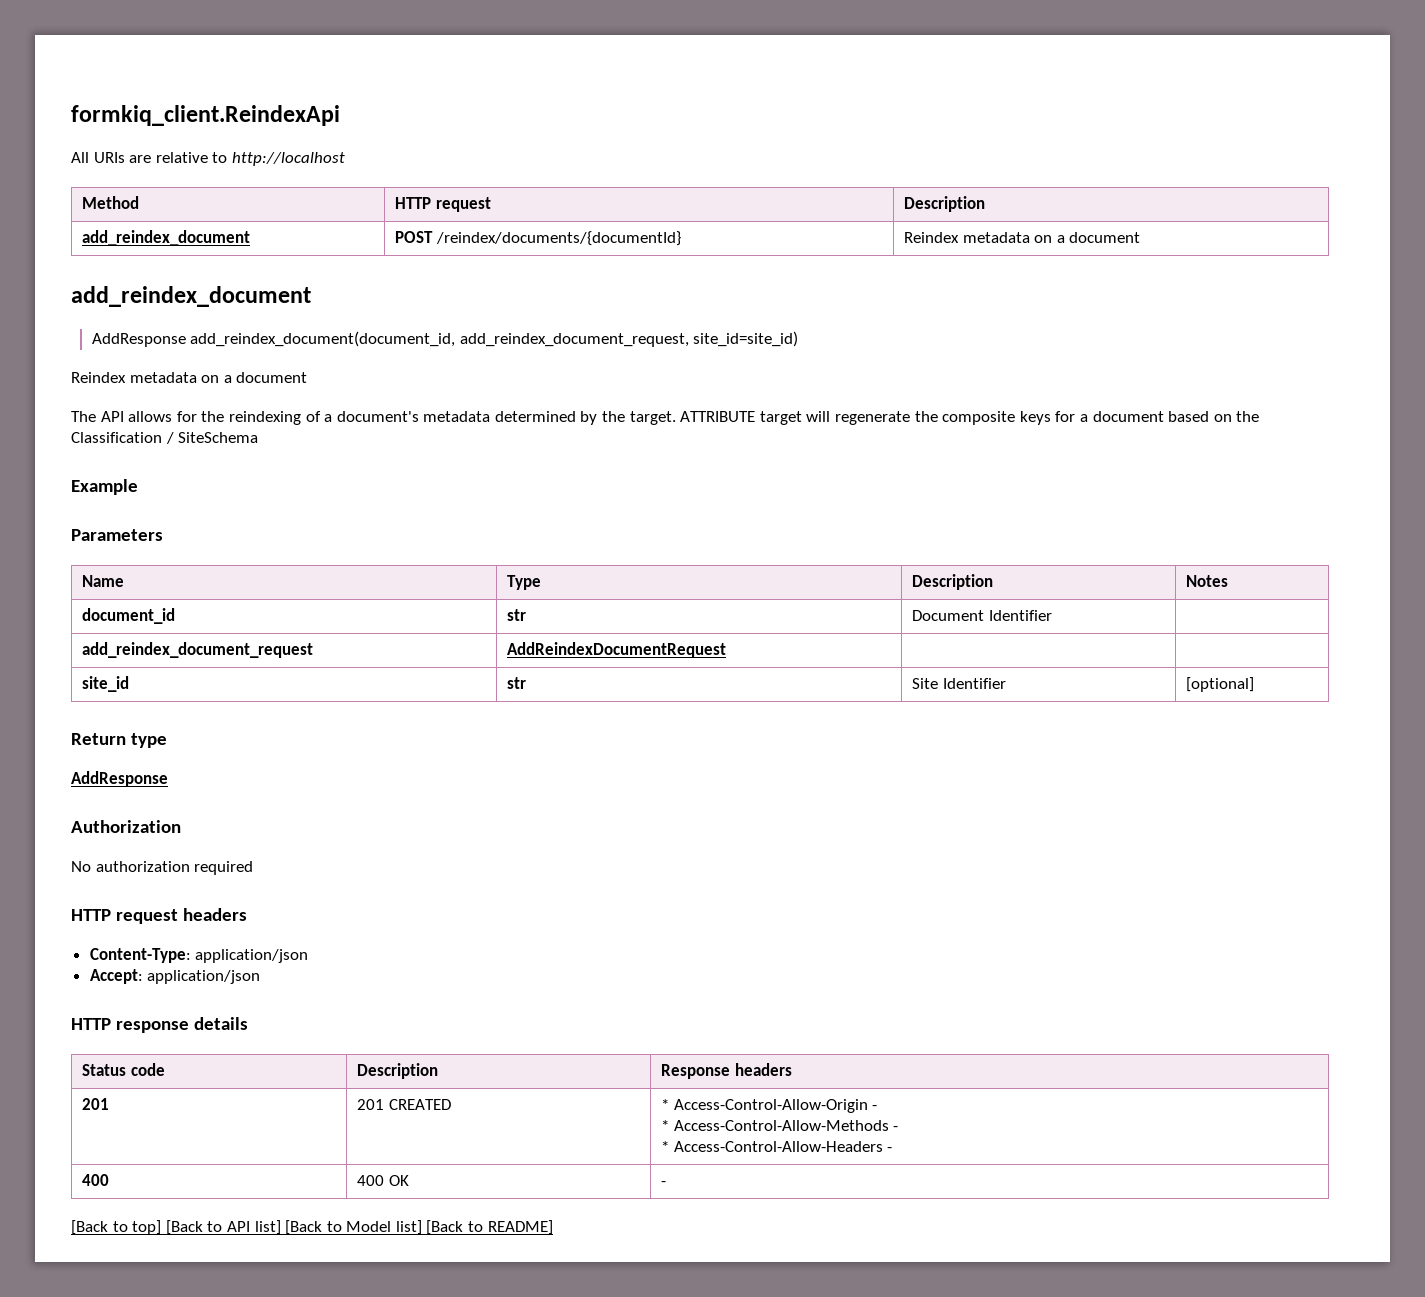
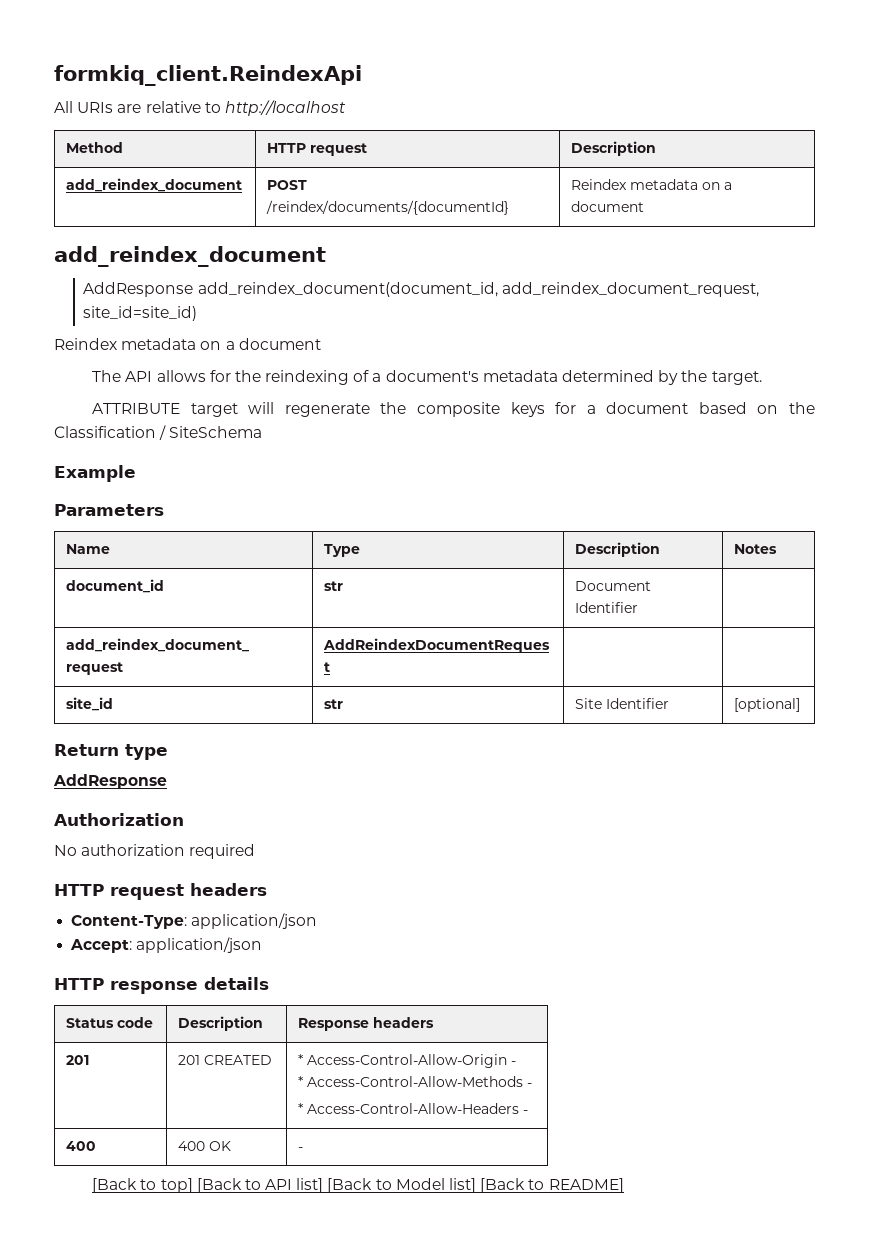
(676, 418) none -> (762, 378) //

